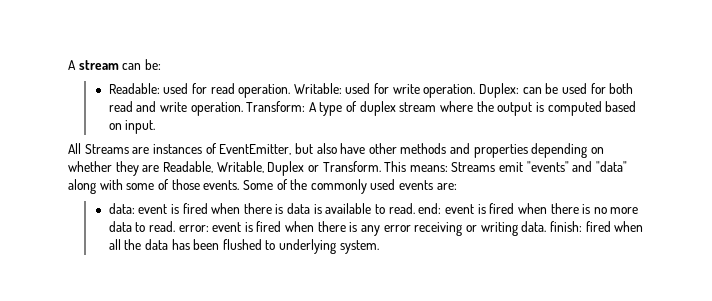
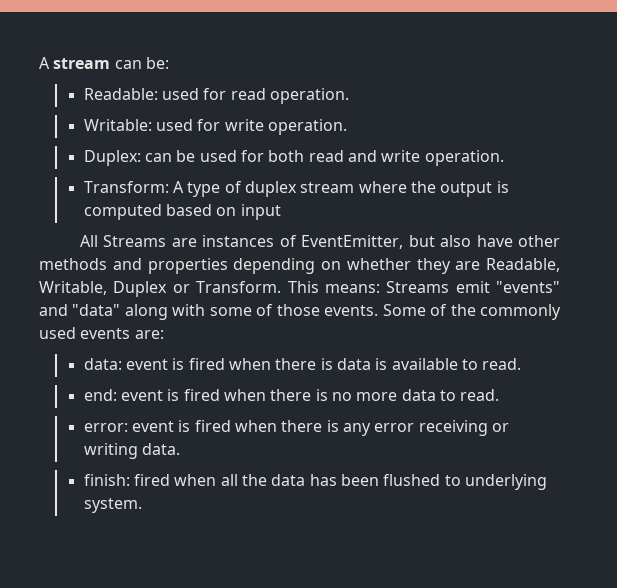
(291, 91) none -> (349, 96) //
(476, 91) none -> (347, 127) //
(243, 109) none -> (504, 158) //
[125,120,156,134] input. -> [240,204,281,220] input
(415, 208) none -> (522, 364) //
(175, 226) none -> (500, 395) //
(547, 226) none -> (181, 449) //

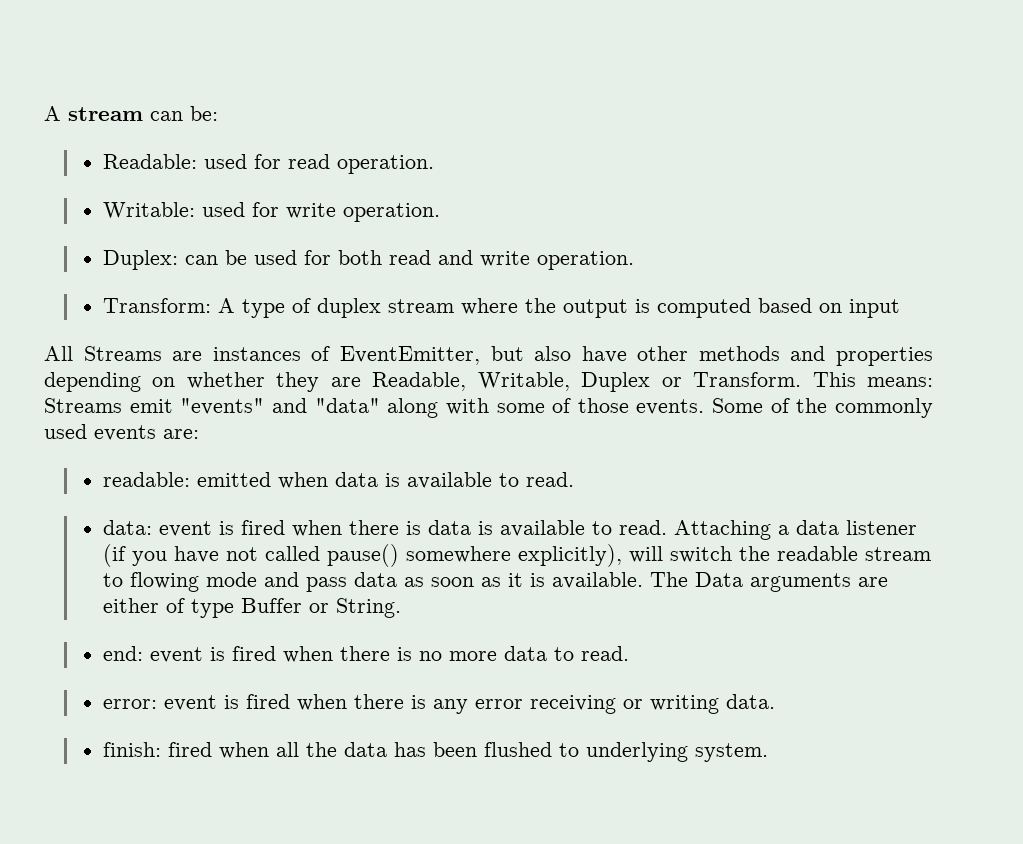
(164, 334) none -> [102,472,574,489] // readable: emitted when data is available to read.
(522, 364) none -> [673,520,917,540] [102,544,931,567] [102,572,888,592] [102,598,401,618] Attaching a data listener (if you have not called pause() somewhere explicitly), will switch the readable stream to flowing mode and pass data as soon as it is available. The Data arguments are either of type Buffer or String.

